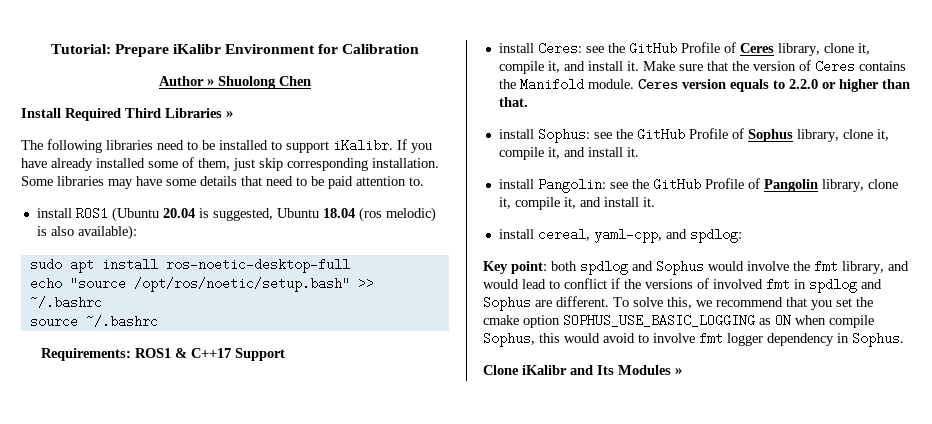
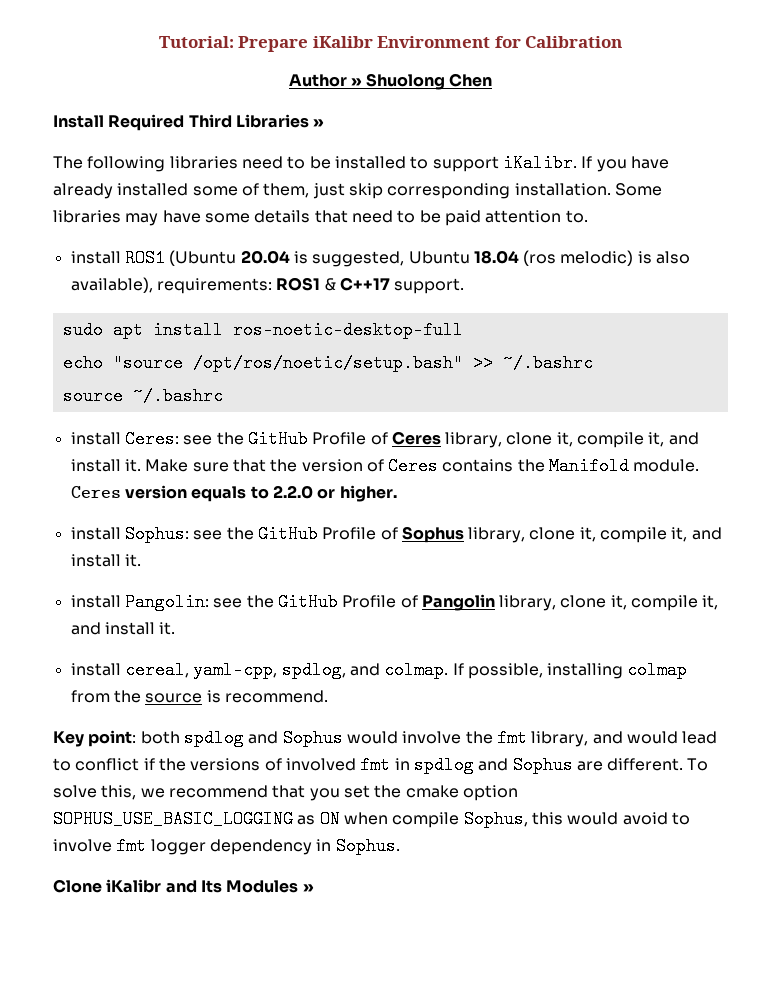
[77,225,137,240] available): -> [70,277,465,294] available), requirements: ROS1 & C++17 support.
[41,348,286,361] // Requirements: ROS1 & C++17 Support -> (223, 396) none
[838,79,910,92] [498,97,528,107] higher than that. -> [339,485,397,502] higher.
[665,228,742,243] and spdlog: -> [281,661,688,679] [70,690,328,703] spdlog, and colmap. If possible, installing colmap from the source is recommend.

